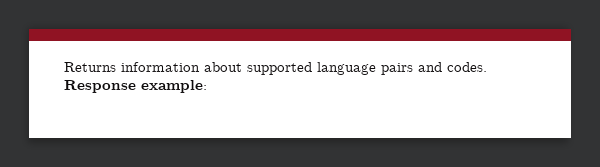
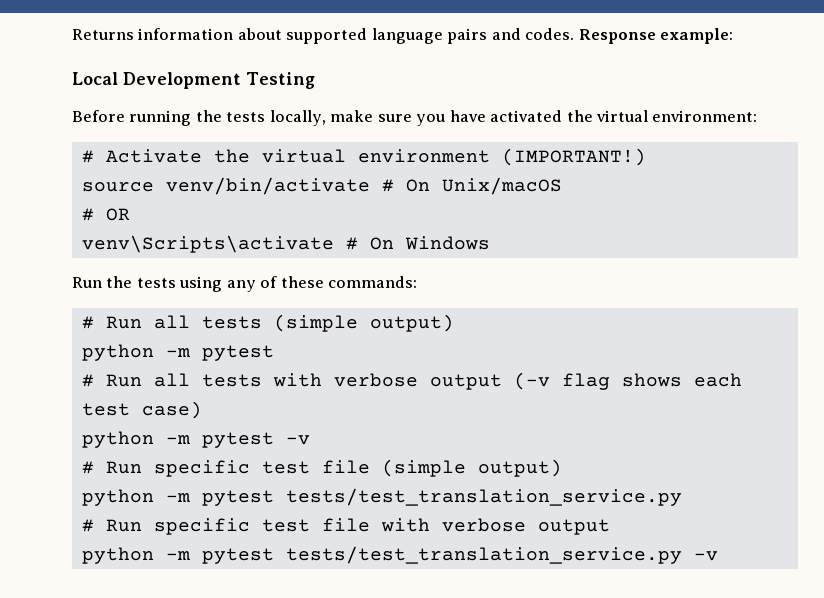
(207, 86) none -> [72,72,315,89] [72,110,758,126] [81,148,646,166] [81,177,562,195] [81,208,130,221] [81,235,490,253] [72,276,418,292] [81,314,454,332] [81,344,274,361] [81,372,742,390] [81,401,202,419] [81,431,310,448] [81,459,562,477] [81,488,682,506] [81,518,610,535] [81,546,718,564] // Local Development Testing // Before running the tests locally, make sure you have activated the virtual environment: // # Activate the virtual environment (IMPORTANT!) // source venv/bin/activate # On Unix/macOS // # OR // venv\Scripts\activate # On Windows // Run the tests using any of these commands: // # Run all tests (simple output) // python -m pytest // # Run all tests with verbose output (-v flag shows each test case) // python -m pytest -v // # Run specific test file (simple output) // python -m pytest tests/test_translation_service.py // # Run specific test file with verbose output // python -m pytest tests/test_translation_service.py -v

